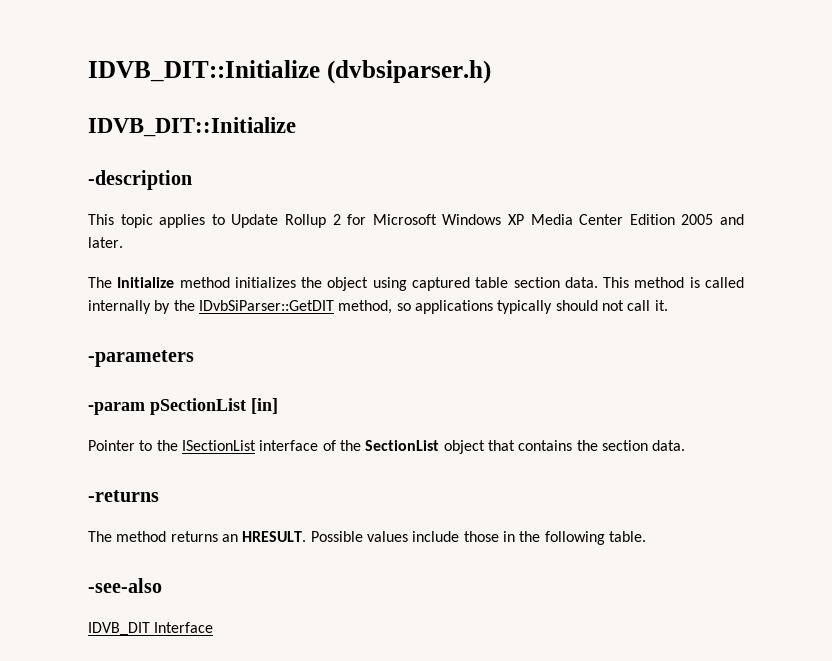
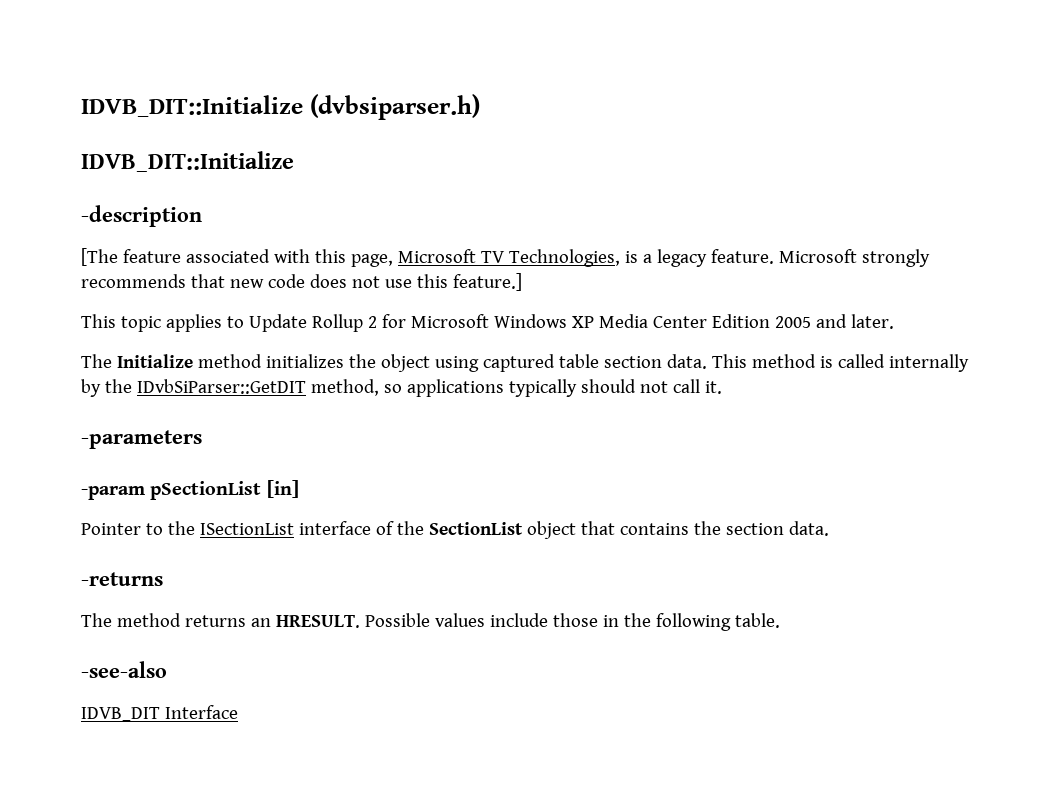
(192, 180) none -> [81,248,930,267] [81,273,522,291] // [The feature associated with this page, Microsoft TV Technologies, is a legacy feature. Microsoft strongly recommends that new code does not use this feature.]

